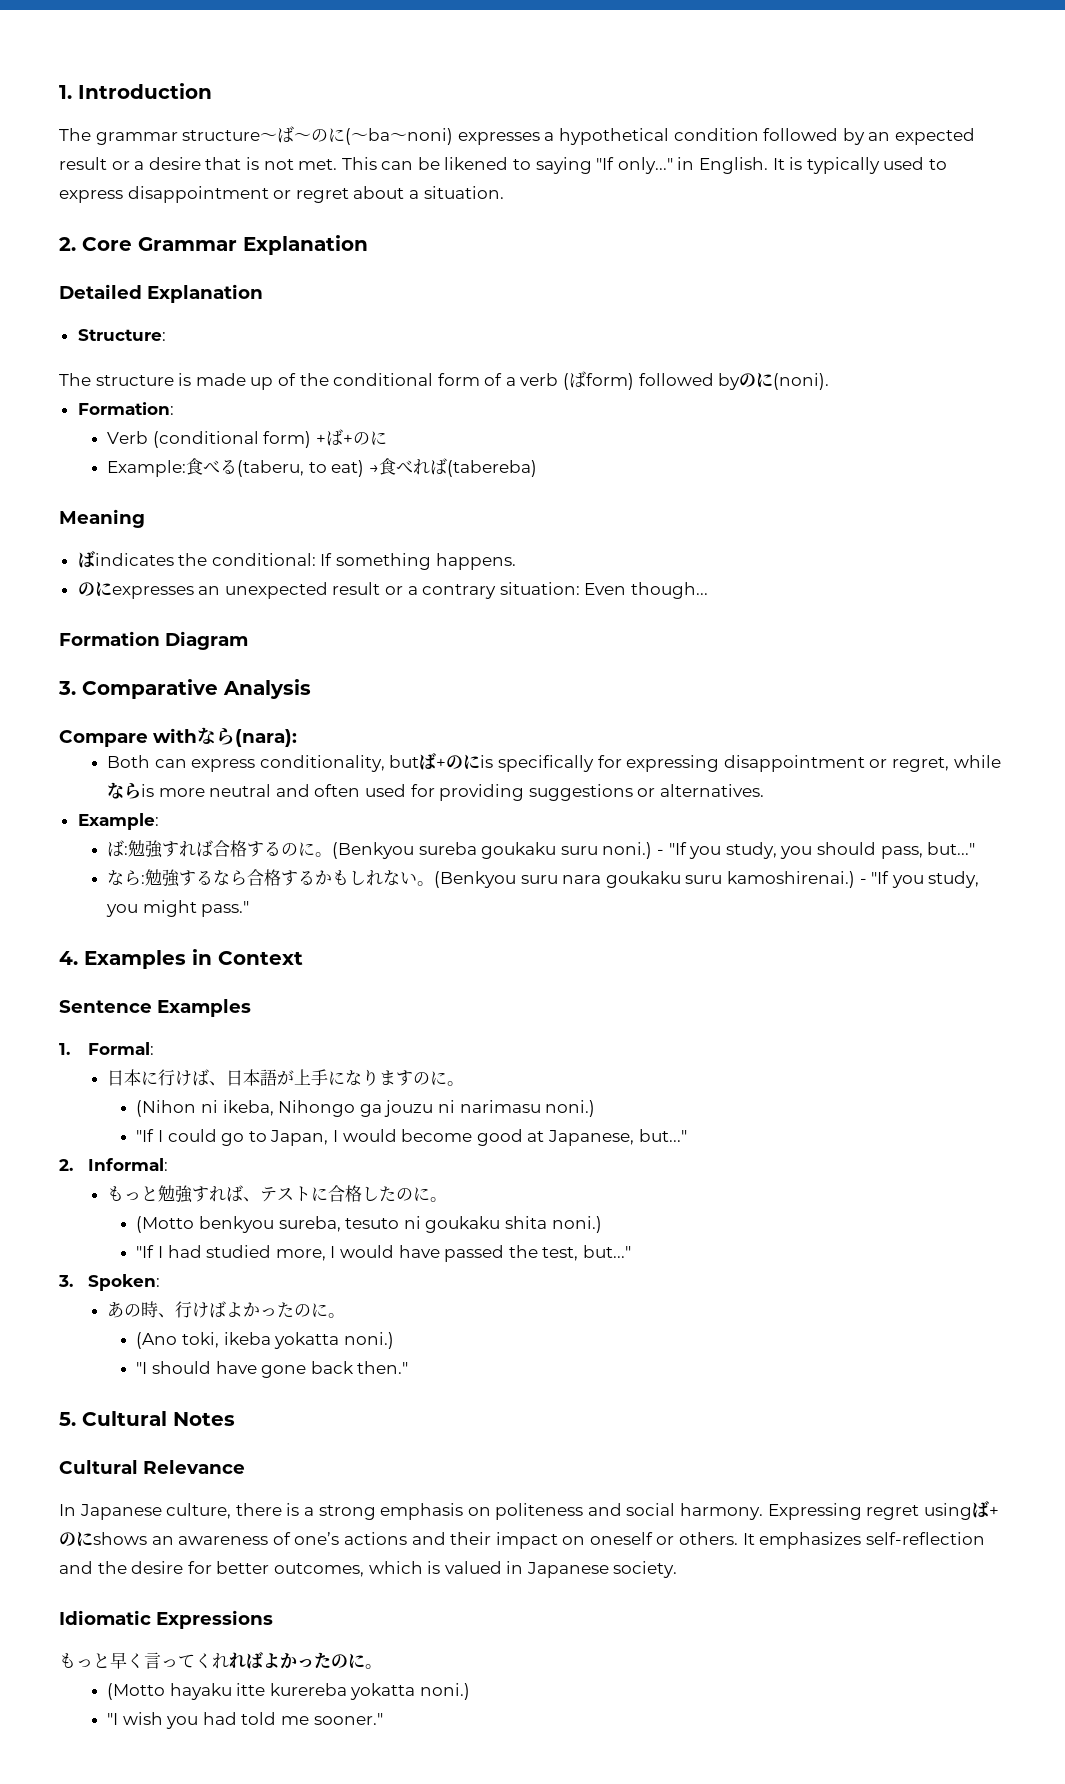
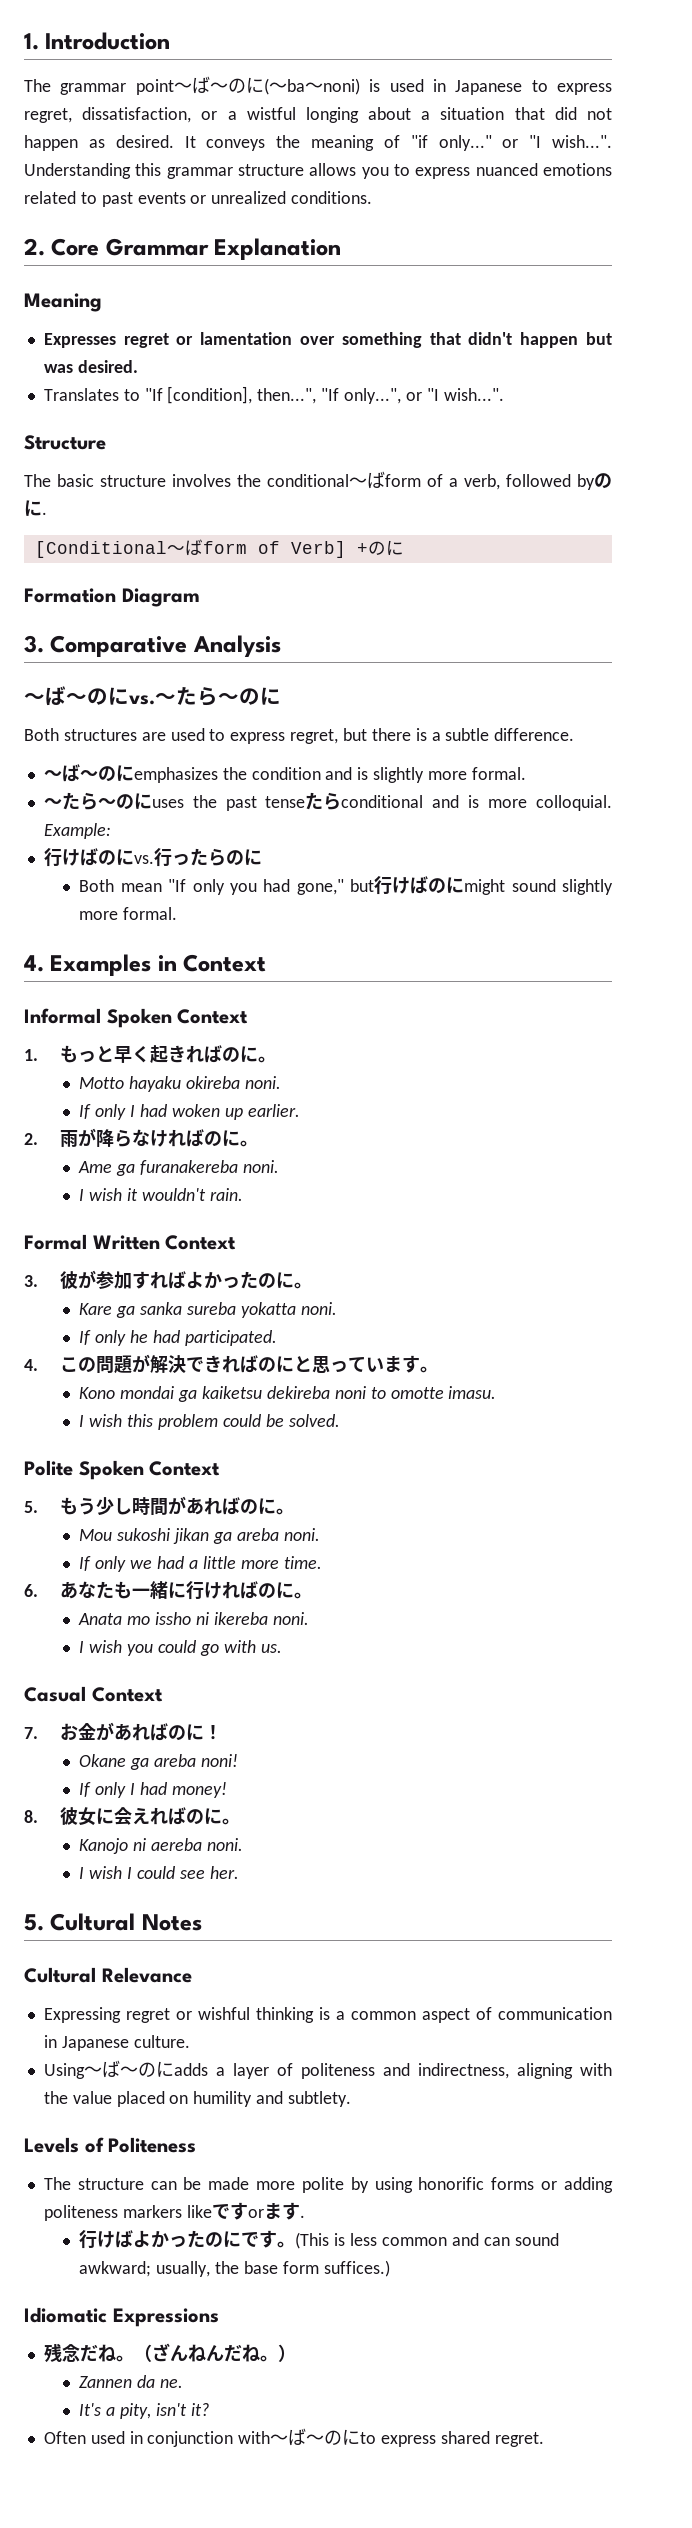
[182,130,261,141] structure -> [135,79,174,95] point
[457,128,975,145] [59,157,947,174] [59,186,504,203] [59,235,368,255] [59,284,263,303] [77,329,166,341] [59,373,296,390] expresses a hypothetical condition followed by an expected result or a desire that is not met. This can be likened to saying "If only..." in English. It is typically used to express disappointment or regret about a situation. // 2. Core Grammar Explanation // Detailed Explanation // Structure: // The structure is made up of -> [369,79,612,95] [24,107,612,123] [24,135,612,151] [24,163,612,179] [24,191,373,207] [24,238,342,260] [24,293,102,312] [43,332,612,348] [43,360,138,373] [43,386,504,404] [24,435,106,450] [24,474,231,487] is used in Japanese to express regret, dissatisfaction, or a wistful longing about a situation that did not happen as desired. It conveys the meaning of "if only..." or "I wish...". Understanding this grammar structure allows you to express nuanced emotions related to past events or unrealized conditions. // 2. Core Grammar Explanation // Meaning // Expresses regret or lamentation over something that didn't happen but was desired. // Translates to "If [condition], then...", "If only...", or "I wish...". // Structure // The basic structure involves
(434, 379) none -> [349,471,385,489] ～ば
[520,371,830,390] [77,402,174,415] [107,429,387,448] [107,458,537,477] [59,509,145,528] [77,551,516,570] [77,581,709,599] verb (ばform) followed byのに(noni). // Formation: // Verb (conditional form) +ば+のに // Example:食べる(taberu, to eat) →食べれば(tabereba) // Meaning // ばindicates the conditional: If something happens. // のにexpresses an unexpected result or a contrary situation: Even though... -> [464,473,612,490] [24,500,47,516] [34,539,404,558] verb, followed byのに. // [Conditional～ばform of Verb] +のに
[59,727,297,747] [107,753,1001,772] [107,782,764,801] [77,813,159,830] [107,840,976,859] [107,869,980,888] [106,900,250,917] [59,949,303,969] [59,999,251,1017] [59,1042,155,1055] [107,1069,465,1086] [136,1100,596,1117] [136,1129,687,1146] [59,1158,169,1171] [107,1185,448,1203] [136,1216,602,1233] [136,1245,631,1262] [58,1274,161,1291] [107,1301,346,1318] [136,1332,394,1349] [136,1361,409,1378] [59,1411,235,1426] [59,1460,245,1474] [59,1501,999,1520] [59,1531,985,1549] [59,1561,678,1578] [59,1610,273,1629] [59,1652,229,1669] Compare withなら(nara): // Both can express conditionality, butば+のにis specifically for expressing disappointment or regret, whileならis more neutral and often used for providing suggestions or alternatives. // Example: // ば:勉強すれば合格するのに。(Benkyou sureba goukaku suru noni.) - "If you study, you should pass, but..." // なら:勉強するなら合格するかもしれない。(Benkyou suru nara goukaku suru kamoshirenai.) - "If you study, you might pass." // 4. Examples in Context // Sentence Examples // 1. Formal: // 日本に行けば、日本語が上手になりますのに。 // (Nihon ni ikeba, Nihongo ga jouzu ni narimasu noni.) // "If I could go to Japan, I would become good at Japanese, but..." // 2. Informal: // もっと勉強すれば、テストに合格したのに。 // (Motto benkyou sureba, tesuto ni goukaku shita noni.) // "If I had studied more, I would have passed the test, but..." // 3. Spoken: // あの時、行けばよかったのに。 // (Ano toki, ikeba yokatta noni.) // "I should have gone back then." // 5. Cultural Notes // Cultural Relevance // In Japanese culture, there is a strong emphasis on politeness and social harmony. Expressing regret usingば+のにshows an awareness of one’s actions and their impact on oneself or others. It emphasizes self-reflection and the desire for better outcomes, which is valued in Japanese society. // Idiomatic Expressions // もっと早く言ってくれ -> [24,686,281,706] [24,728,575,744] [43,764,526,783] [43,792,613,811] [43,823,111,839] [43,848,262,867] [79,876,614,895] [79,907,178,920] [24,954,267,976] [24,1008,249,1028] [24,1045,276,1064] [79,1076,282,1092] [79,1104,300,1120] [24,1128,258,1147] [78,1160,280,1176] [79,1188,243,1201] [24,1234,237,1250] [24,1270,150,1289] ～ば～のにvs.～たら～のに // Both structures are used to express regret, but there is a subtle difference. // ～ば～のにemphasizes the condition and is slightly more formal. // ～たら～のにuses the past tenseたらconditional and is more colloquial. Example: // 行けばのにvs.行ったらのに // Both mean "If only you had gone," but行けばのにmight sound slightly more formal. // 4. Examples in Context // Informal Spoken Context // 1.もっと早く起きればのに。 // Motto hayaku okireba noni. // If only I had woken up earlier. // 2.雨が降らなければのに。 // Ame ga furanakereba noni. // I wish it wouldn't rain. // Formal Written Context // 3.彼が参加す
[107,1683,471,1700] [107,1712,383,1729] (Motto hayaku itte kurereba yokatta noni.) // "I wish you had told me sooner." -> [79,1302,337,1318] [79,1330,277,1346] [24,1354,438,1374] [79,1386,497,1402] [79,1414,340,1430] [24,1460,221,1480] [24,1496,294,1516] [79,1528,320,1544] [79,1556,322,1572] [24,1581,312,1600] [78,1612,309,1625] [79,1640,282,1656] [24,1686,163,1702] [24,1722,222,1741] [79,1754,239,1770] [79,1782,227,1798] [24,1807,240,1826] [79,1838,244,1854] [79,1866,239,1879] [24,1913,202,1931] [24,1967,192,1983] [43,2007,612,2023] [43,2035,190,2051] [43,2060,612,2079] [43,2091,351,2107] [24,2137,197,2153] [43,2177,614,2193] [43,2202,305,2221] [79,2230,559,2249] [79,2260,390,2277] [24,2307,219,2327] [43,2343,296,2363] [79,2375,184,2388] [79,2403,209,2419] [43,2428,544,2447] Kare ga sanka sureba yokatta noni. // If only he had participated. // 4.この問題が解決できればのにと思っています。 // Kono mondai ga kaiketsu dekireba noni to omotte imasu. // I wish this problem could be solved. // Polite Spoken Context // 5.もう少し時間があればのに。 // Mou sukoshi jikan ga areba noni. // If only we had a little more time. // 6.あなたも一緒に行ければのに。 // Anata mo issho ni ikereba noni. // I wish you could go with us. // Casual Context // 7.お金があればのに！ // Okane ga areba noni! // If only I had money! // 8.彼女に会えればのに。 // Kanojo ni aereba noni. // I wish I could see her. // 5. Cultural Notes // Cultural Relevance // Expressing regret or wishful thinking is a common aspect of communication in Japanese culture. // Using～ば～のにadds a layer of politeness and indirectness, aligning with the value placed on humility and subtlety. // Levels of Politeness // The structure can be made more polite by using honorific forms or adding politeness markers likeですorます. // 行けばよかったのにです。(This is less common and can sound awkward; usually, the base form suffices.) // Idiomatic Expressions // 残念だね。（ざんねんだね。） // Zannen da ne. // It's a pity, isn't it? // Often used in conjunction with～ば～のにto express shared regret.

